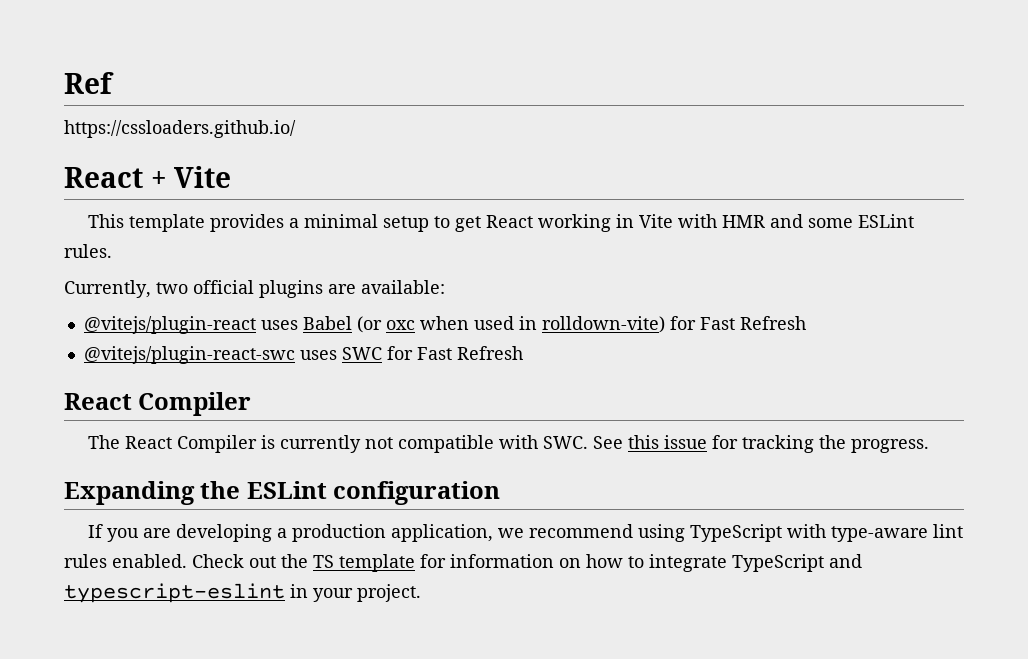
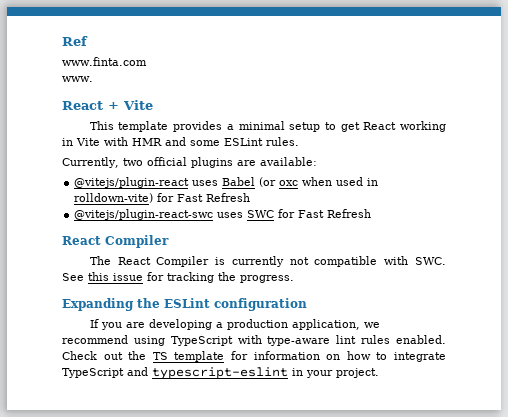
[64,120,296,138] https://cssloaders.github.io/ -> [62,57,147,66] [62,76,93,82] www.finta.com // www.

